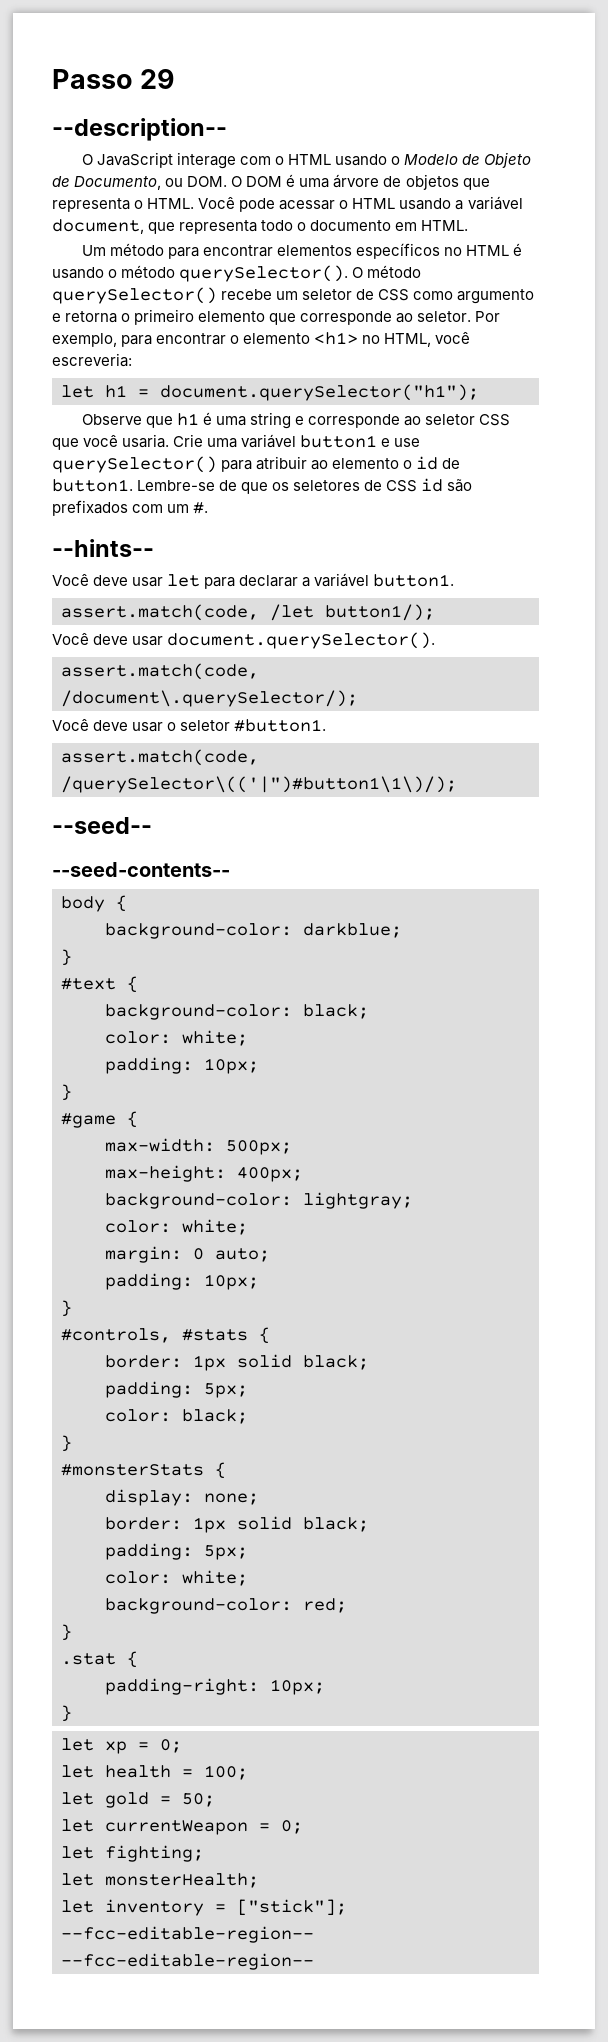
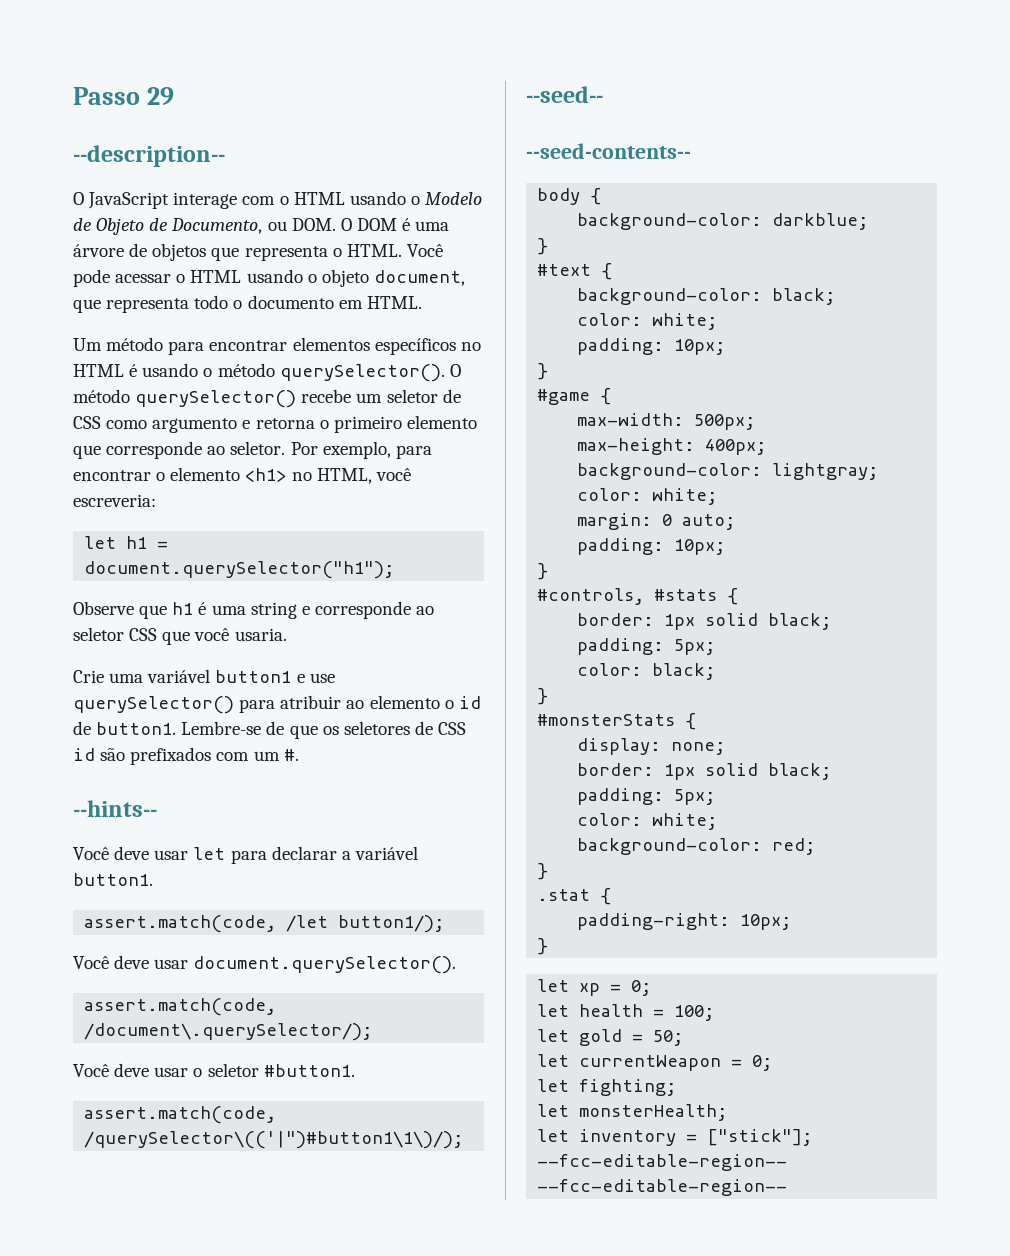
[455,196,523,210] a variável -> [307,269,369,287] o objeto
(170, 441) none -> (287, 634) //

